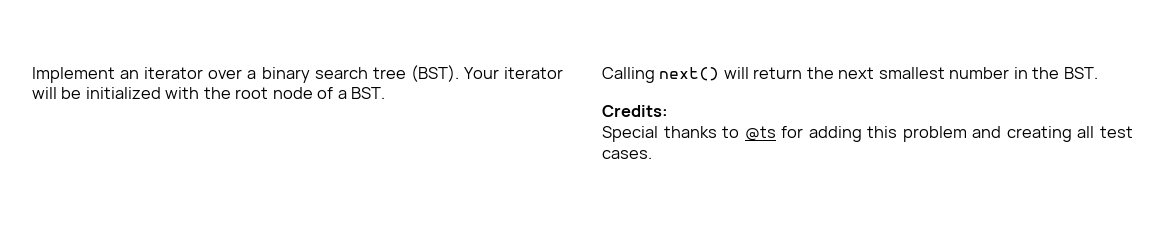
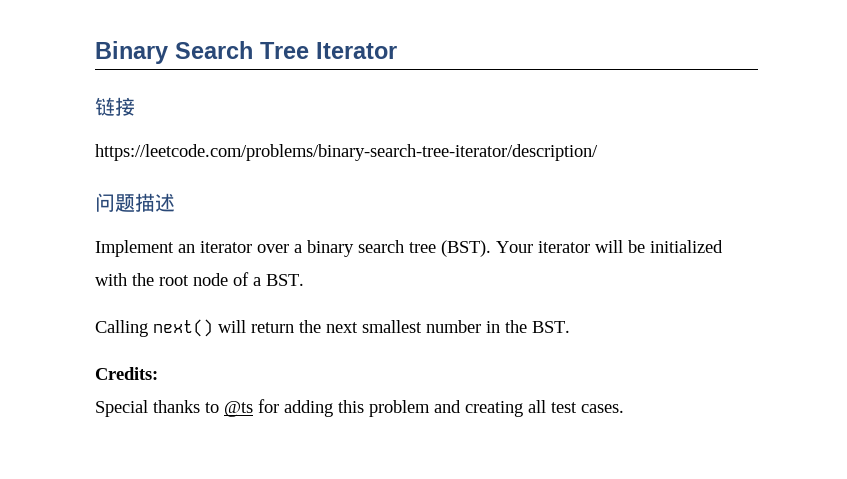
(32, 75) none -> [95,41,397,64] [95,97,135,116] [95,144,598,161] [95,193,175,212] Binary Search Tree Iterator // 链接 // https://leetcode.com/problems/binary-search-tree-iterator/description/ // 问题描述 //

